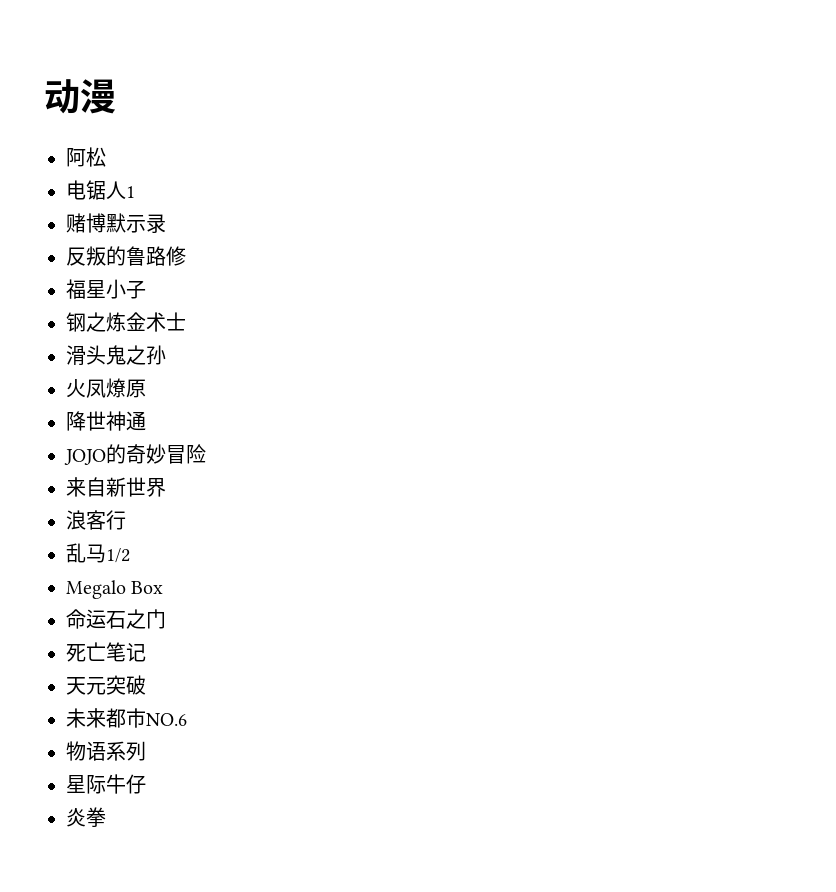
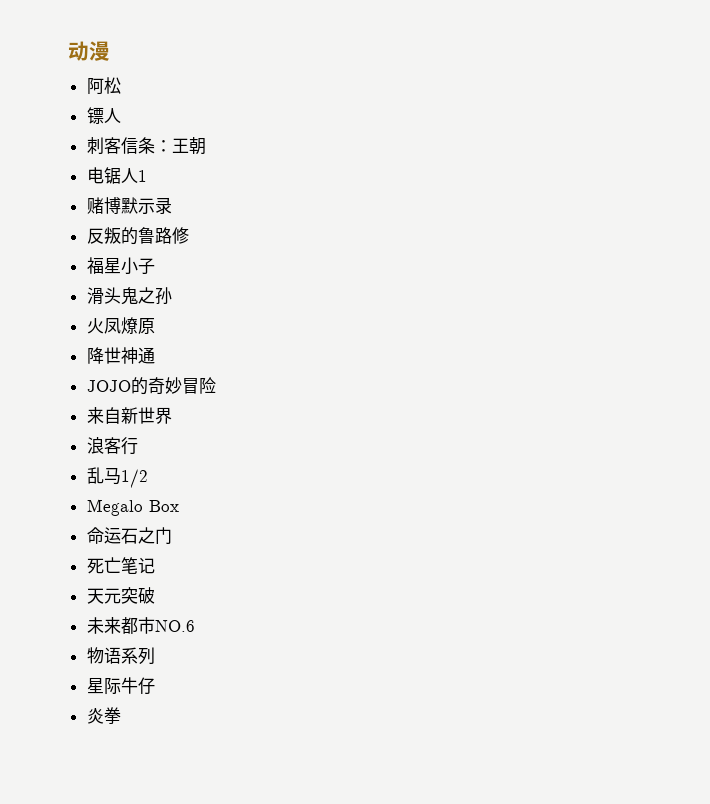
(106, 157) none -> [86,107,121,124] [86,137,206,155] // 镖人 // 刺客信条：王朝
[66,312,186,332] // 钢之炼金术士 -> (155, 266) none

